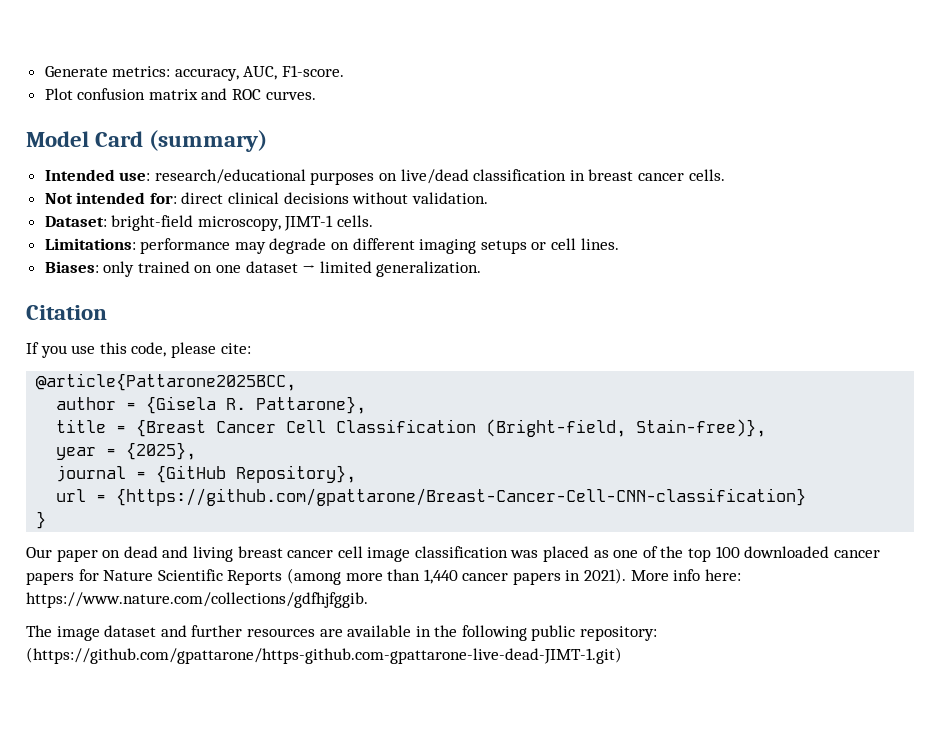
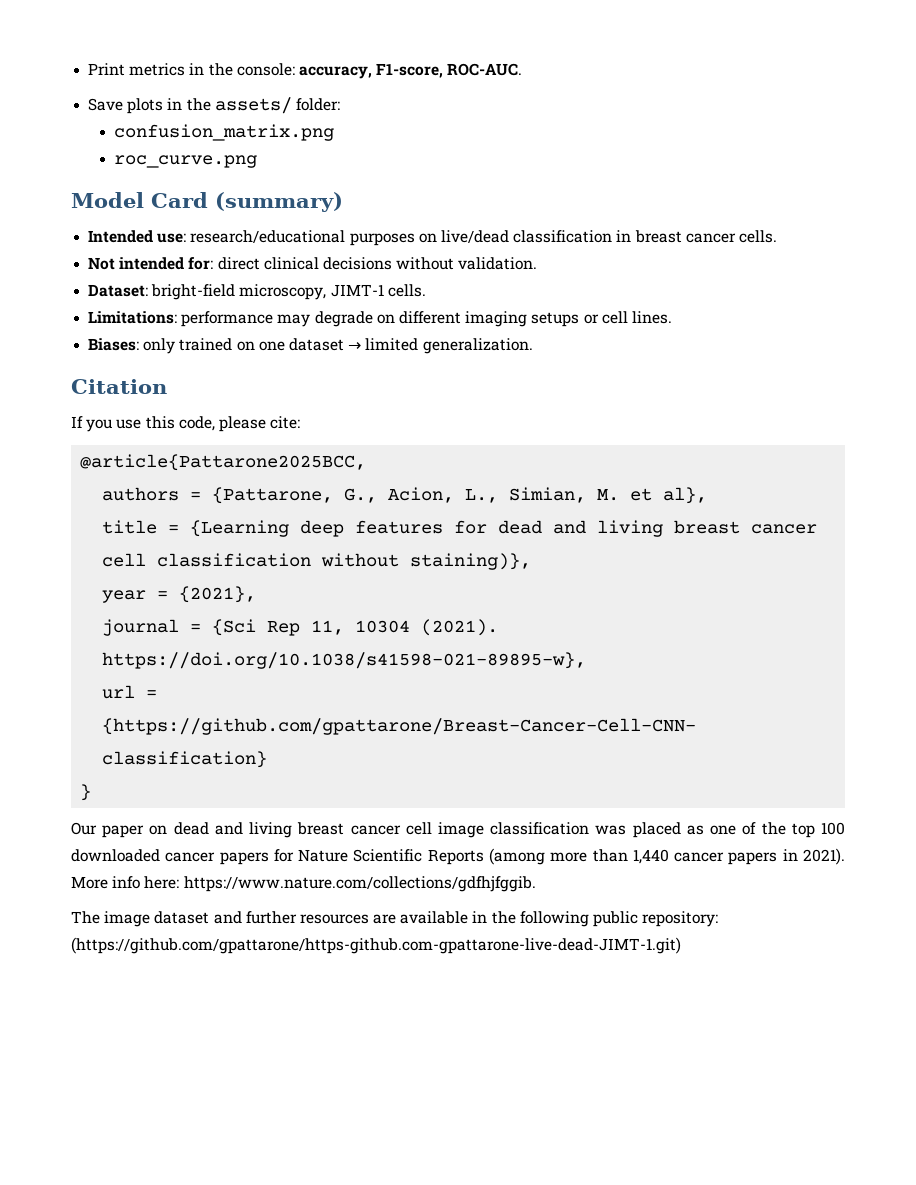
[44,65,345,81] [44,88,316,100] Generate metrics: accuracy, AUC, F1-score. // Plot confusion matrix and ROC curves. -> [88,63,523,79] [88,97,340,114] [113,124,334,141] [113,155,257,168] Print metrics in the console: accuracy, F1-score, ROC-AUC. // Save plots in the assets/ folder: // confusion_matrix.png // roc_curve.png
[56,396,367,414] [56,419,767,437] author = {Gisela R. Pattarone}, // title = {Breast Cancer Cell Classification (Bright-field, Stain-free)}, -> [102,487,708,504] [102,520,818,537] [102,553,532,570] authors = {Pattarone, G., Acion, L., Simian, M. et al}, // title = {Learning deep features for dead and living breast cancer cell classification without staining)},
[126,442,197,460] {2025}, -> [179,586,257,603] {2021},
[156,465,357,483] {GitHub Repository}, -> [212,619,499,636] [102,652,587,669] {Sci Rep 11, 10304 (2021). https://doi.org/10.1038/s41598-021-89895-w},

